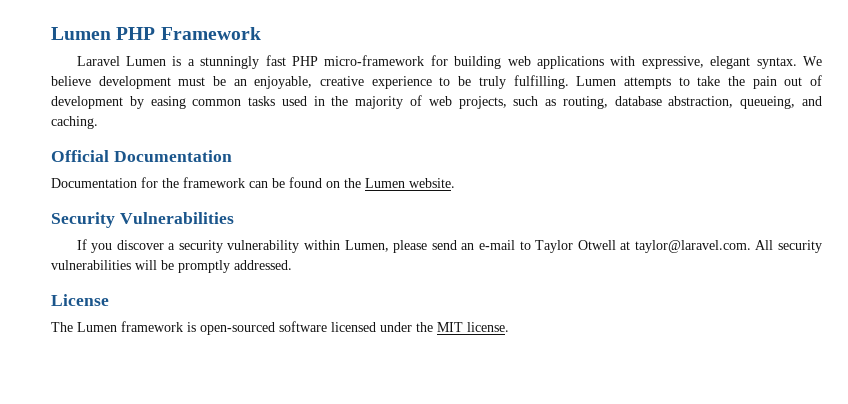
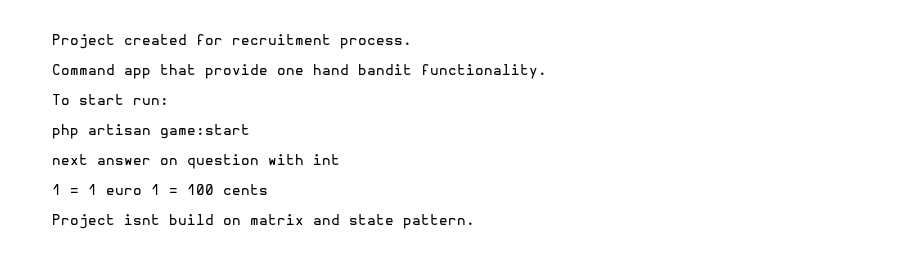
[51,27,261,40] [76,55,822,69] [51,75,823,89] [51,95,823,109] [51,116,98,129] [51,150,232,162] [51,177,455,188] [51,212,234,228] [76,239,822,253] [51,260,292,273] [51,294,109,306] [51,321,509,335] Lumen PHP Framework // Laravel Lumen is a stunningly fast PHP micro-framework for building web applications with expressive, elegant syntax. We believe development must be an enjoyable, creative experience to be truly fulfilling. Lumen attempts to take the pain out of development by easing common tasks used in the majority of web projects, such as routing, database abstraction, queueing, and caching. // Official Documentation // Documentation for the framework can be found on the Lumen website. // Security Vulnerabilities // If you discover a security vulnerability within Lumen, please send an e-mail to Taylor Otwell at taylor@laravel.com. All security vulnerabilities will be promptly addressed. // License // The Lumen framework is open-sourced software licensed under the MIT license. -> [52,34,412,49] [52,64,547,79] [52,94,169,105] [52,124,250,139] [52,154,340,169] [52,184,268,195] [52,214,475,229] Project created for recruitment process. // Command app that provide one hand bandit functionality. // To start run: // php artisan game:start // next answer on question with int // 1 = 1 euro 1 = 100 cents // Project isnt build on matrix and state pattern.

